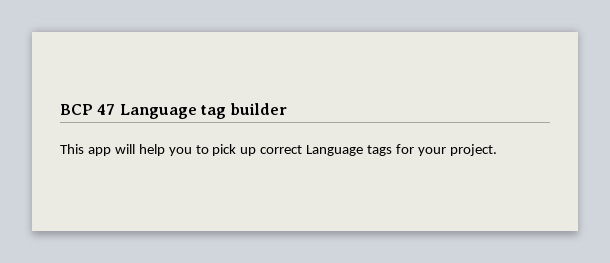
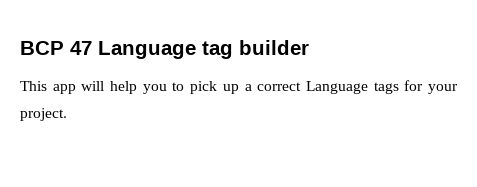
(257, 151) none -> [244,84,252,91] a

